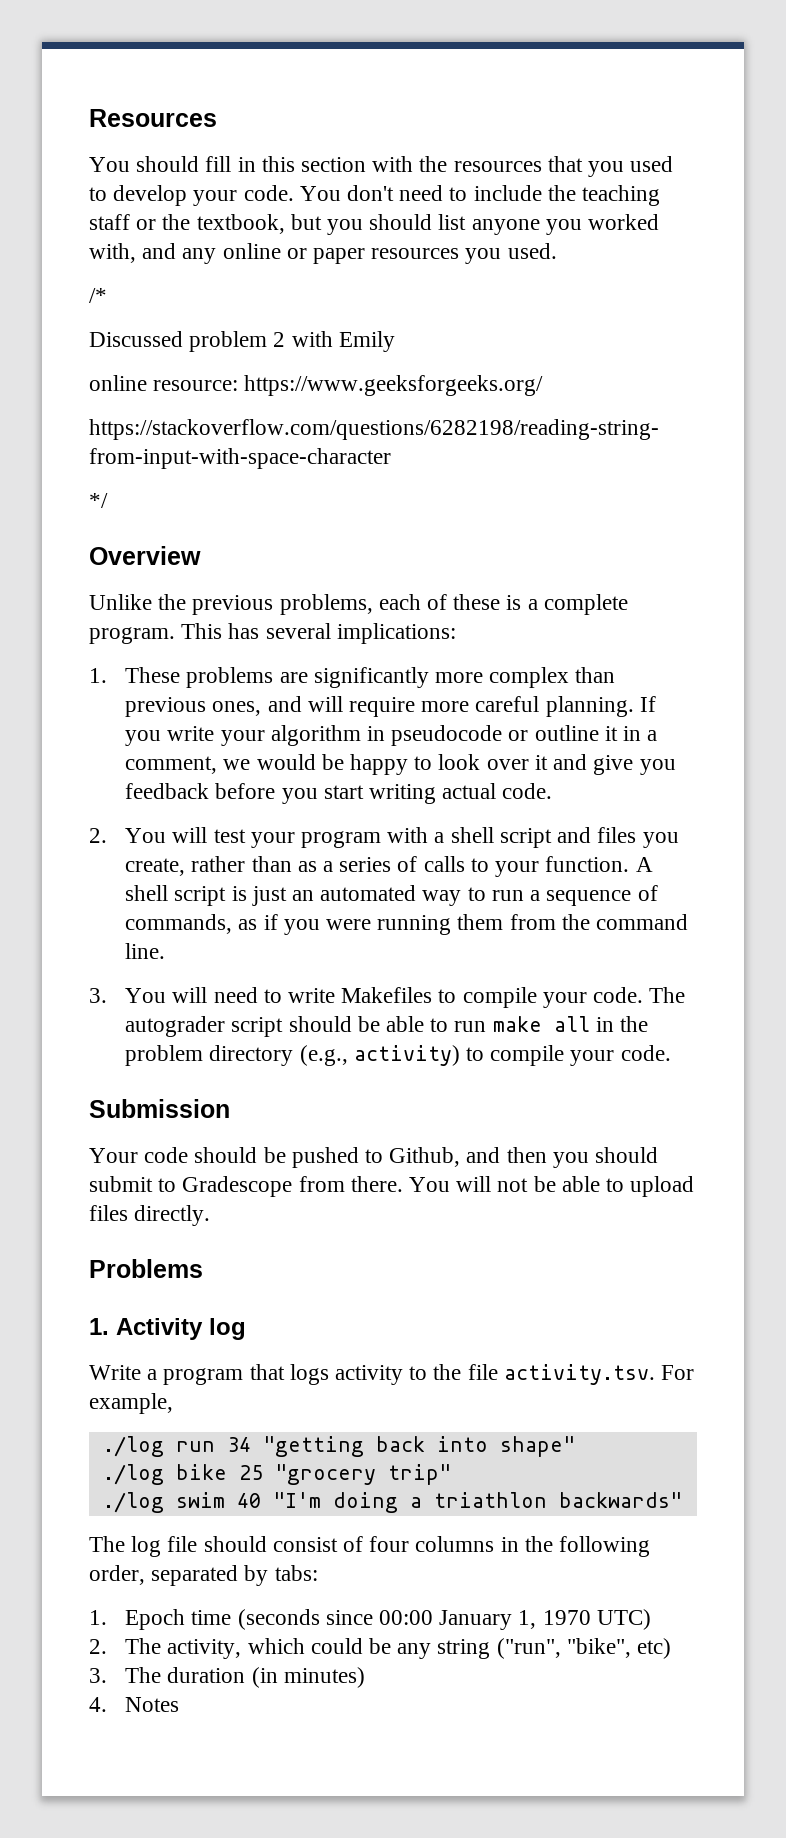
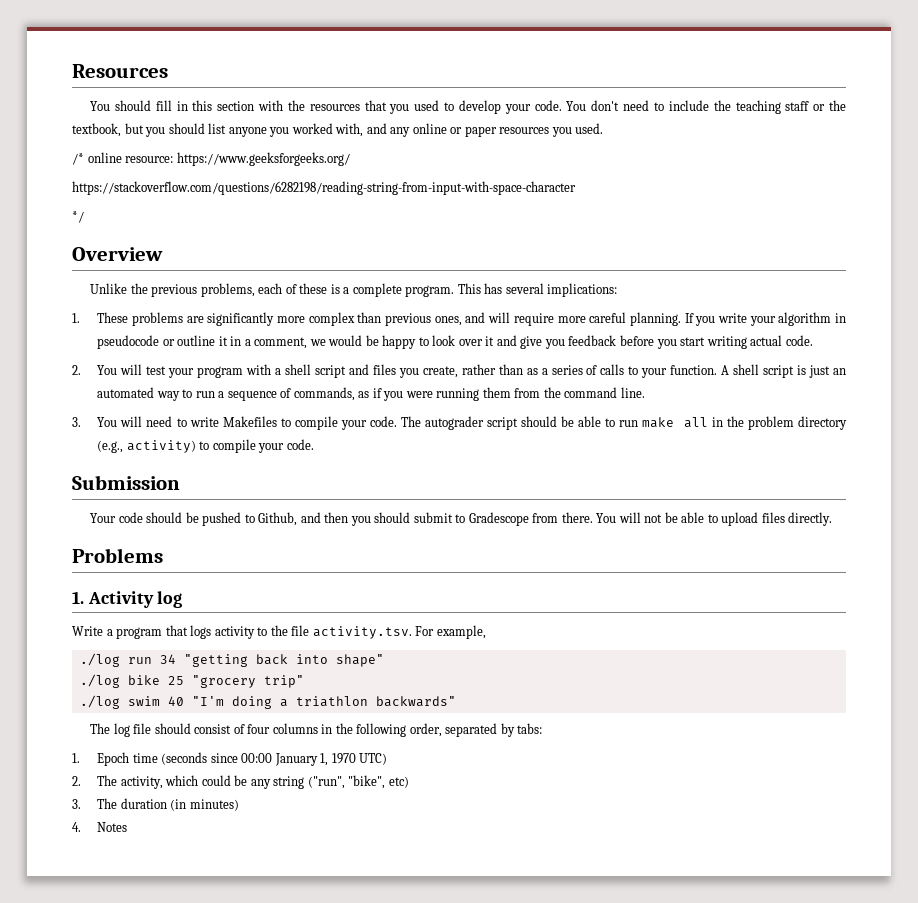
[89,331,395,352] // Discussed problem 2 with Emily // -> (84, 159) none

